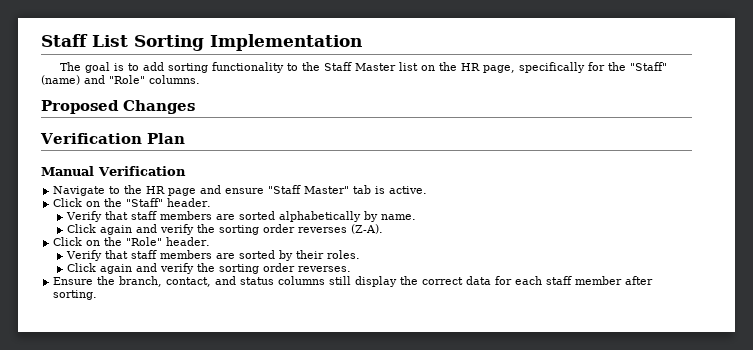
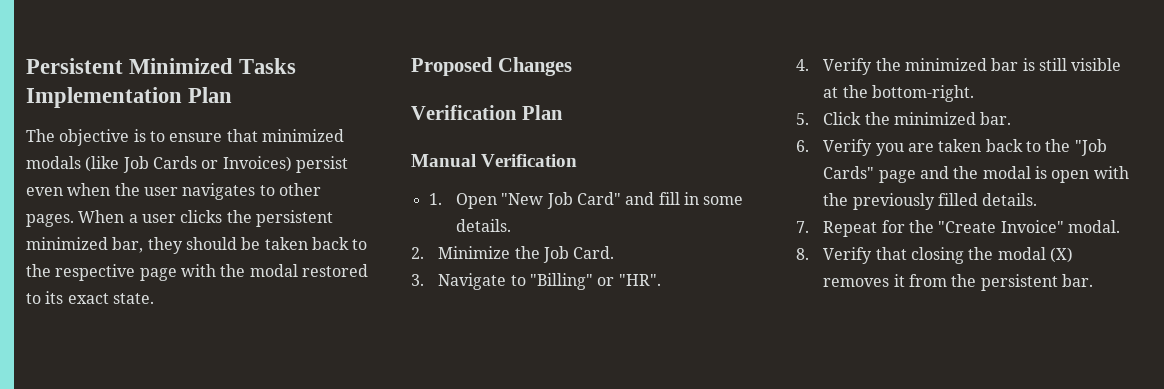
[41,34,204,51] Staff List Sorting -> [26,58,297,74] Persistent Minimized Tasks
(362, 42) none -> [188,87,233,103] Plan
[84,62,110,73] goal -> [59,129,130,146] objective
[142,62,667,73] [41,75,200,85] add sorting functionality to the Staff Master list on the HR page, specifically for the "Staff" (name) and "Role" columns. -> [169,129,344,142] [26,156,348,173] [26,183,321,200] [26,210,333,227] [26,237,368,254] [26,264,368,281] [26,291,154,304] ensure that minimized modals (like Job Cards or Invoices) persist even when the user navigates to other pages. When a user clicks the persistent minimized bar, they should be taken back to the respective page with the modal restored to its exact state.
[53,185,428,196] [53,198,212,207] [65,211,416,222] [66,224,383,235] [53,237,211,246] [65,250,360,261] [66,263,351,274] [53,276,654,287] [53,290,98,300] Navigate to the HR page and ensure "Staff Master" tab is active. // Click on the "Staff" header. // Verify that staff members are sorted alphabetically by name. // Click again and verify the sorting order reverses (Z-A). // Click on the "Role" header. // Verify that staff members are sorted by their roles. // Click again and verify the sorting order reverses. // Ensure the branch, contact, and status columns still display the correct data for each staff member after sorting. -> [428,192,744,209] [456,219,512,232] [411,246,615,263] [411,273,661,290] [796,58,1122,75] [823,85,975,102] [796,112,1012,125] [796,139,1107,156] [823,166,1129,183] [823,193,1038,210] [796,220,1121,237] [796,247,1074,264] [823,274,1094,291] 1. Open "New Job Card" and fill in some details. // 2. Minimize the Job Card. // 3. Navigate to "Billing" or "HR". // 4. Verify the minimized bar is still visible at the bottom-right. // 5. Click the minimized bar. // 6. Verify you are taken back to the "Job Cards" page and the modal is open with the previously filled details. // 7. Repeat for the "Create Invoice" modal. // 8. Verify that closing the modal (X) removes it from the persistent bar.

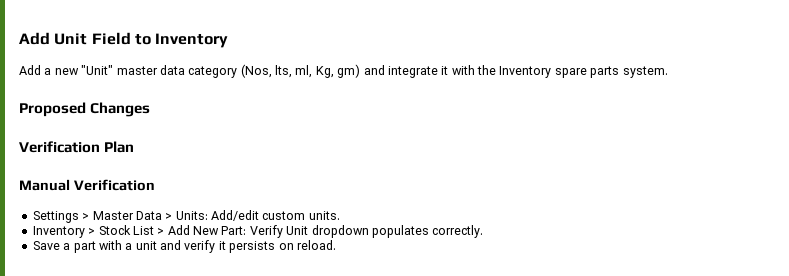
[26,58,297,74] [26,87,233,108] [26,129,344,146] [26,156,348,173] [26,183,321,200] [26,210,333,227] [26,237,368,254] [26,264,368,281] [26,291,154,304] Persistent Minimized Tasks Implementation Plan // The objective is to ensure that minimized modals (like Job Cards or Invoices) persist even when the user navigates to other pages. When a user clicks the persistent minimized bar, they should be taken back to the respective page with the modal restored to its exact state. -> [19,32,229,48] [19,64,668,78] Add Unit Field to Inventory // Add a new "Unit" master data category (Nos, lts, ml, Kg, gm) and integrate it with the Inventory spare parts system.
[428,192,744,209] [456,219,512,232] [411,246,615,263] [411,273,661,290] [796,58,1122,75] [823,85,975,102] [796,112,1012,125] [796,139,1107,156] [823,166,1129,183] [823,193,1038,210] [796,220,1121,237] [796,247,1074,264] [823,274,1094,291] 1. Open "New Job Card" and fill in some details. // 2. Minimize the Job Card. // 3. Navigate to "Billing" or "HR". // 4. Verify the minimized bar is still visible at the bottom-right. // 5. Click the minimized bar. // 6. Verify you are taken back to the "Job Cards" page and the modal is open with the previously filled details. // 7. Repeat for the "Create Invoice" modal. // 8. Verify that closing the modal (X) removes it from the persistent bar. -> [32,210,340,223] [32,225,484,238] [32,240,336,253] Settings > Master Data > Units: Add/edit custom units. // Inventory > Stock List > Add New Part: Verify Unit dropdown populates correctly. // Save a part with a unit and verify it persists on reload.

